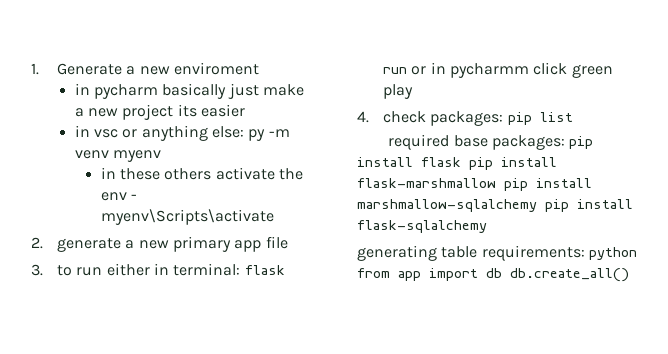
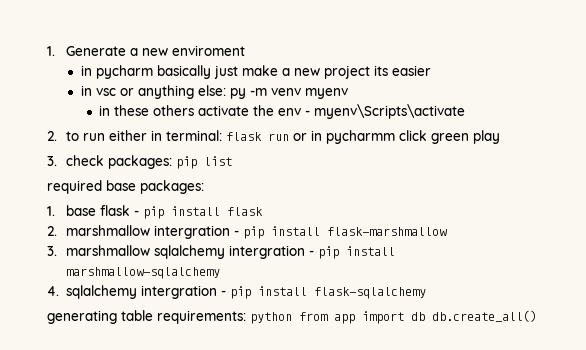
[57,236,288,252] [31,264,43,276] generate a new primary app file // 3. -> (57, 136) none
[357,111,369,123] 4. -> [47,156,57,166] 3.
(566, 142) none -> [47,205,139,216] // 1. base flask -
(461, 162) none -> [47,225,239,239] // 2. marshmallow intergration -
(496, 183) none -> [47,245,314,259] // 3. marshmallow sqlalchemy intergration -
(537, 205) none -> [47,285,226,299] // 4. sqlalchemy intergration -

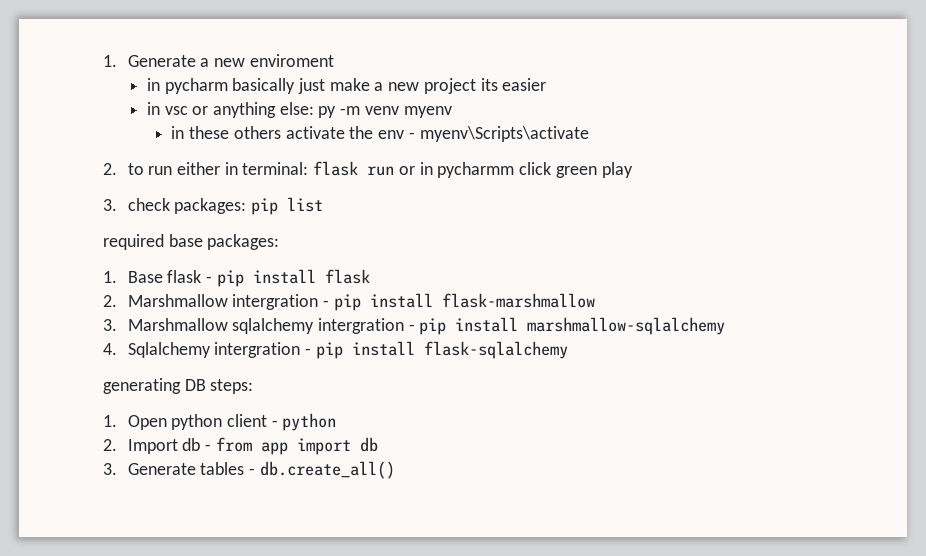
[65,205,96,216] base -> [127,271,163,283] Base
[65,225,150,236] marshmallow -> [127,294,228,307] Marshmallow
[65,245,150,256] marshmallow -> [127,318,228,331] Marshmallow
[65,285,137,299] sqlalchemy -> [127,342,211,358] Sqlalchemy
[121,310,292,324] table requirements: python -> [184,379,254,394] [103,413,337,431] [103,438,212,454] DB steps: // 1. Open python client - python // 2. Import db -
(425, 316) none -> [103,462,256,475] // 3. Generate tables -

